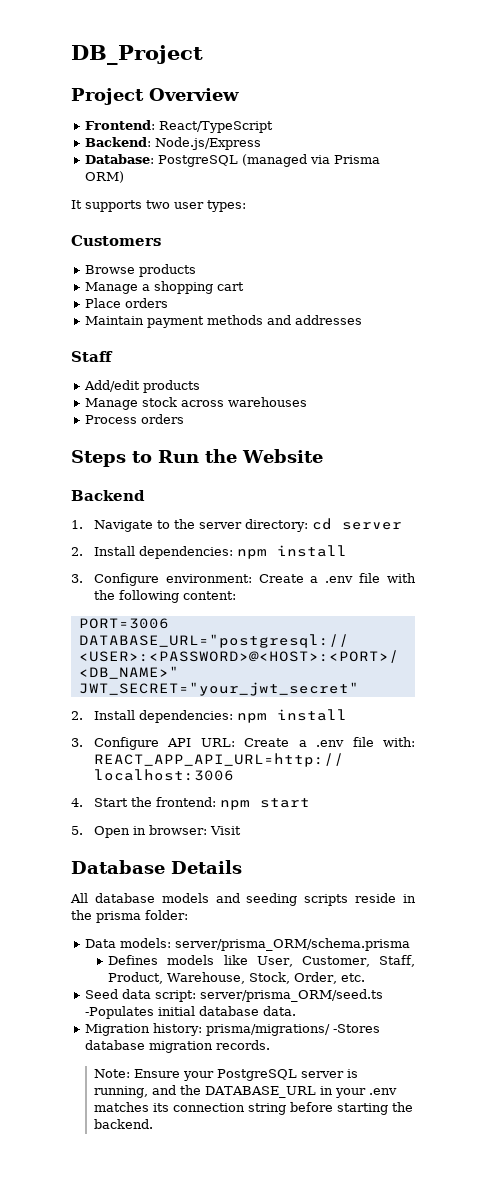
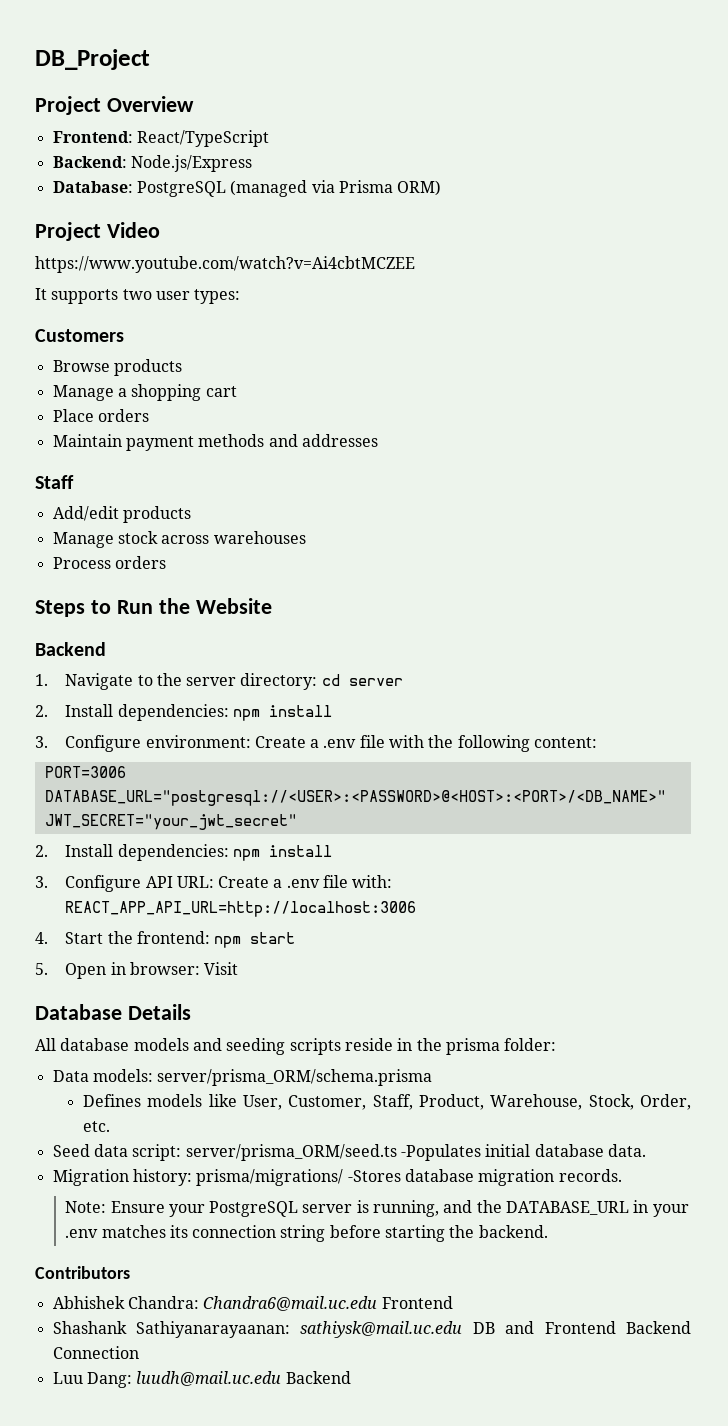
(125, 177) none -> [35,222,160,241] [35,256,415,273] // Project Video // https://www.youtube.com/watch?v=Ai4cbtMCZEE
(153, 1124) none -> [35,1266,130,1279] [52,1296,453,1311] [52,1321,691,1338] [52,1346,139,1359] [52,1371,351,1388] // Contributors // Abhishek Chandra: Chandra6@mail.uc.edu Frontend // Shashank Sathiyanarayaanan: sathiysk@mail.uc.edu DB and Frontend Backend Connection // Luu Dang: luudh@mail.uc.edu Backend

